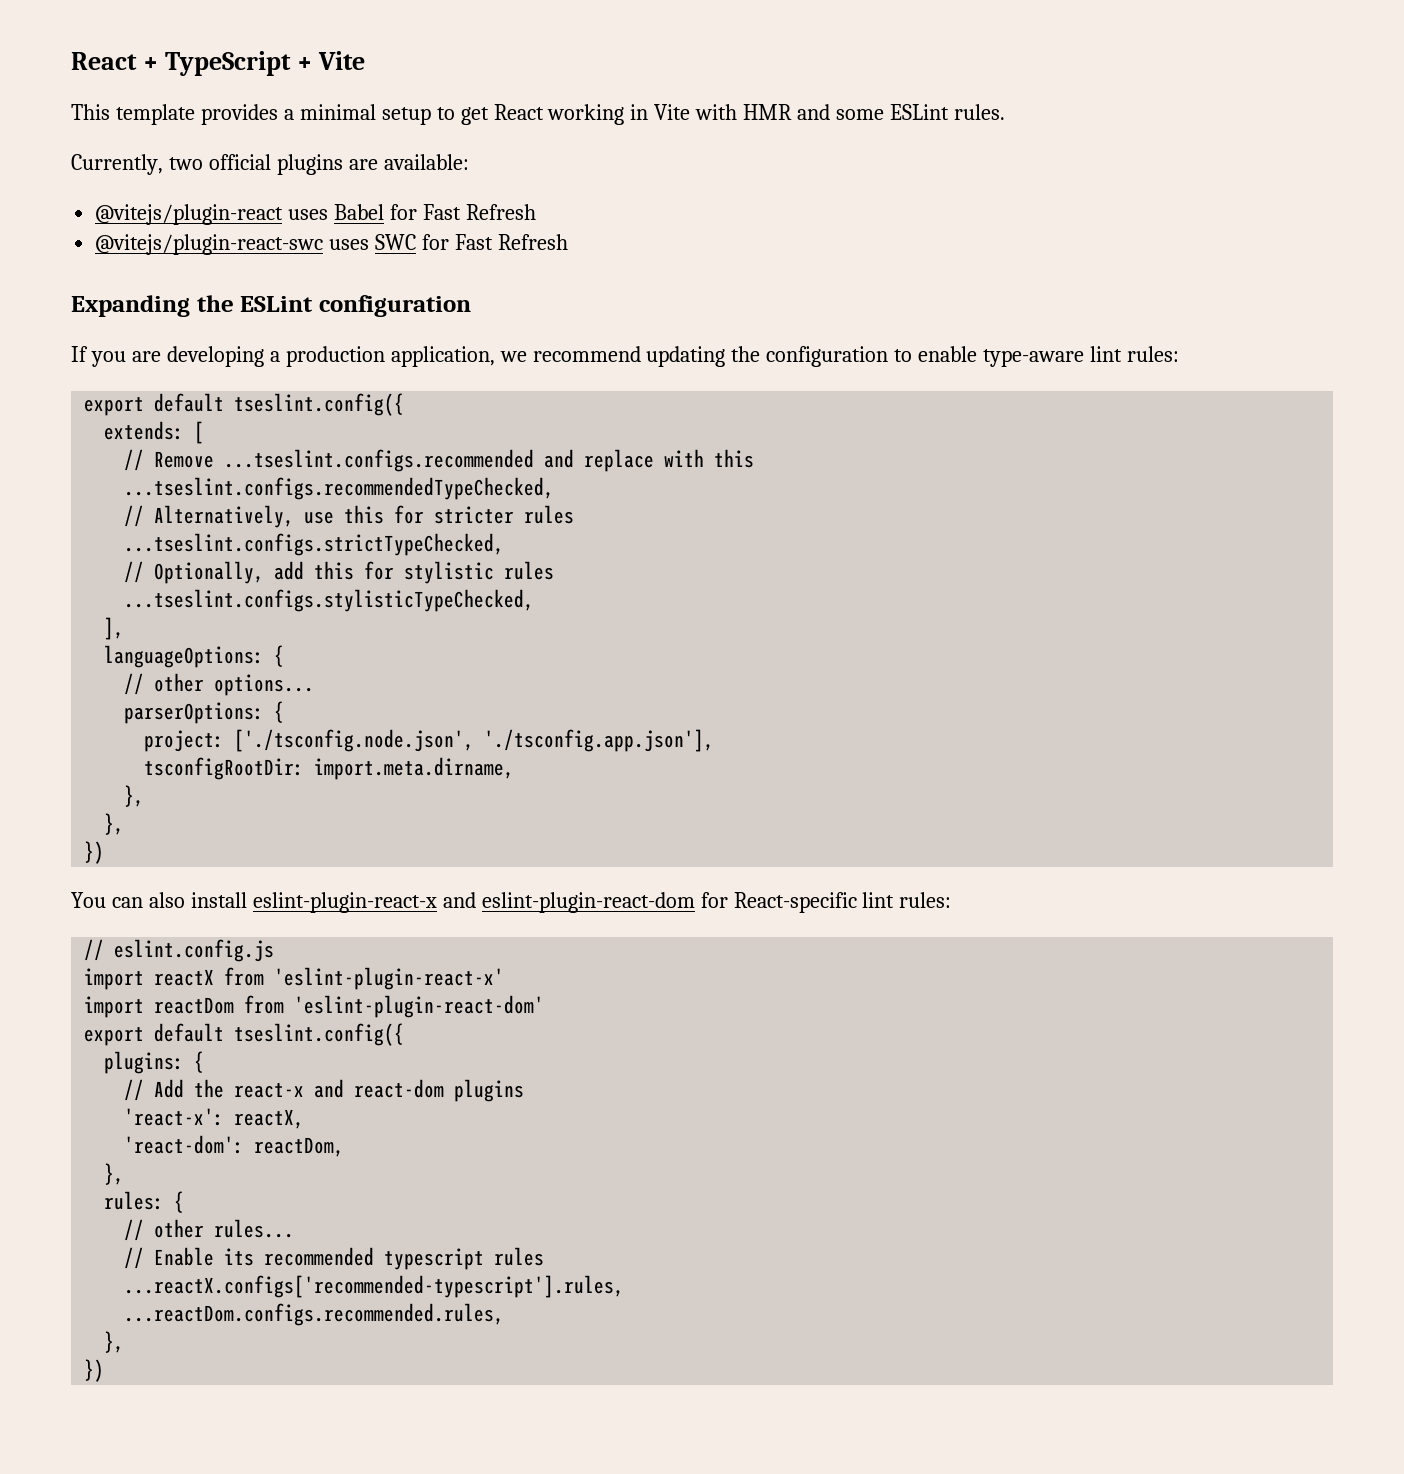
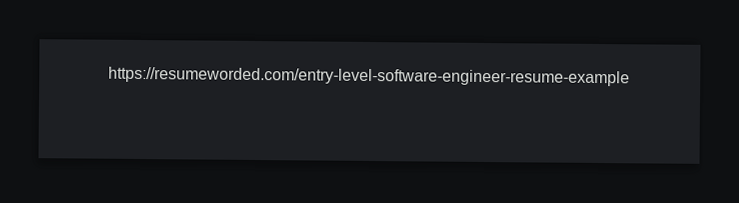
[71,51,365,76] [71,104,1005,125] [71,154,469,175] [95,204,536,225] [95,234,568,255] [71,295,471,317] [71,346,1180,367] [84,393,405,416] [104,421,205,444] [124,449,755,472] [124,477,555,500] [124,505,575,528] [124,533,505,556] [124,561,555,584] [124,589,535,612] [104,617,125,640] [104,645,285,668] [124,673,315,696] [124,701,285,724] [144,729,715,752] [144,757,515,780] [124,785,145,807] [104,813,125,835] [84,841,105,864] [71,892,952,913] [84,939,275,962] [84,967,505,990] [84,995,545,1018] [84,1023,405,1046] [104,1051,205,1074] [124,1079,525,1102] [124,1108,305,1129] [124,1135,345,1157] [104,1163,125,1185] [104,1191,185,1213] [124,1219,295,1241] [124,1247,545,1270] [124,1275,625,1298] [124,1303,505,1326] [104,1331,125,1353] [84,1359,105,1382] React + TypeScript + Vite // This template provides a minimal setup to get React working in Vite with HMR and some ESLint rules. // Currently, two official plugins are available: // @vitejs/plugin-react uses Babel for Fast Refresh // @vitejs/plugin-react-swc uses SWC for Fast Refresh // Expanding the ESLint configuration // If you are developing a production application, we recommend updating the configuration to enable type-aware lint rules: // export default tseslint.config({ // extends: [ // // Remove ...tseslint.configs.recommended and replace with this // ...tseslint.configs.recommendedTypeChecked, // // Alternatively, use this for stricter rules // ...tseslint.configs.strictTypeChecked, // // Optionally, add this for stylistic rules // ...tseslint.configs.stylisticTypeChecked, // ], // languageOptions: { // // other options... // parserOptions: { // project: ['./tsconfig.node.json', './tsconfig.app.json'], // tsconfigRootDir: import.meta.dirname, // }, // }, // }) // You can also install eslint-plugin-react-x and eslint-plugin-react-dom for React-specific lint rules: // // eslint.config.js // import reactX from 'eslint-plugin-react-x' // import reactDom from 'eslint-plugin-react-dom' // export default tseslint.config({ // plugins: { // // Add the react-x and react-dom plugins // 'react-x': reactX, // 'react-dom': reactDom, // }, // rules: { // // other rules... // // Enable its recommended typescript rules // ...reactX.configs['recommended-typescript'].rules, // ...reactDom.configs.recommended.rules, // }, // }) -> [108,66,630,87] https://resumeworded.com/entry-level-software-engineer-resume-example

